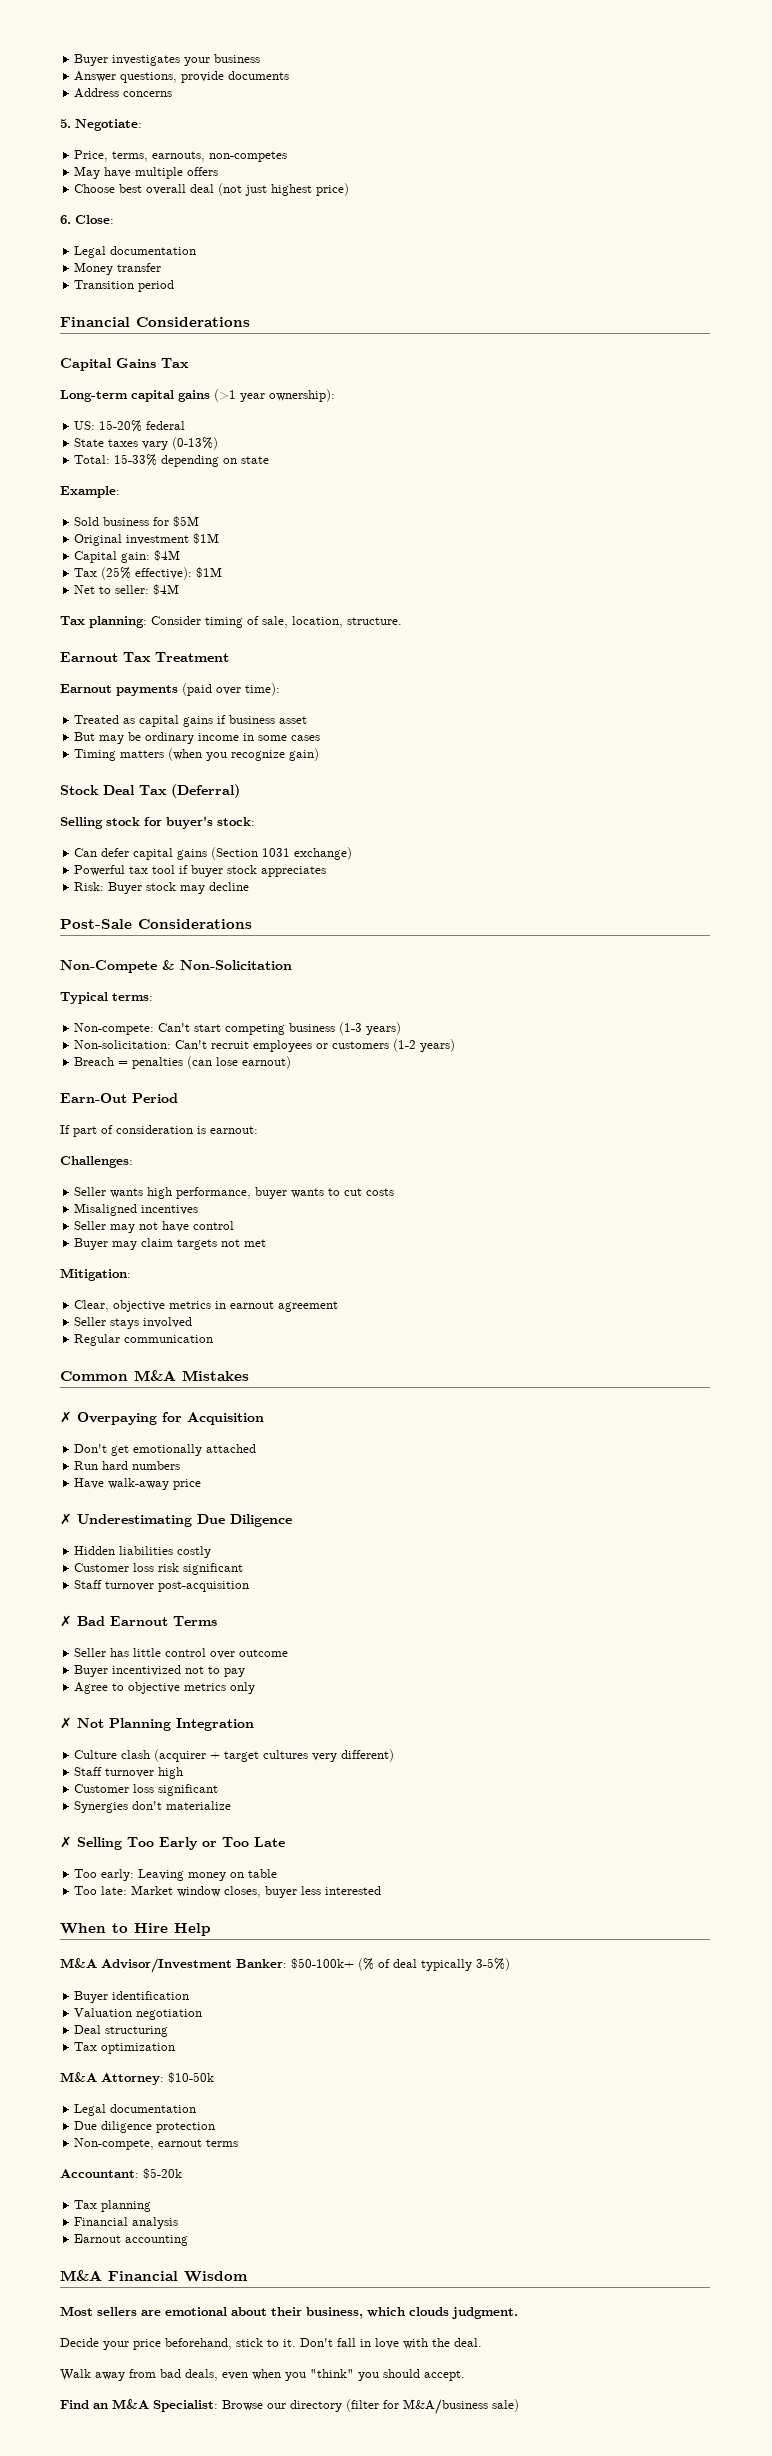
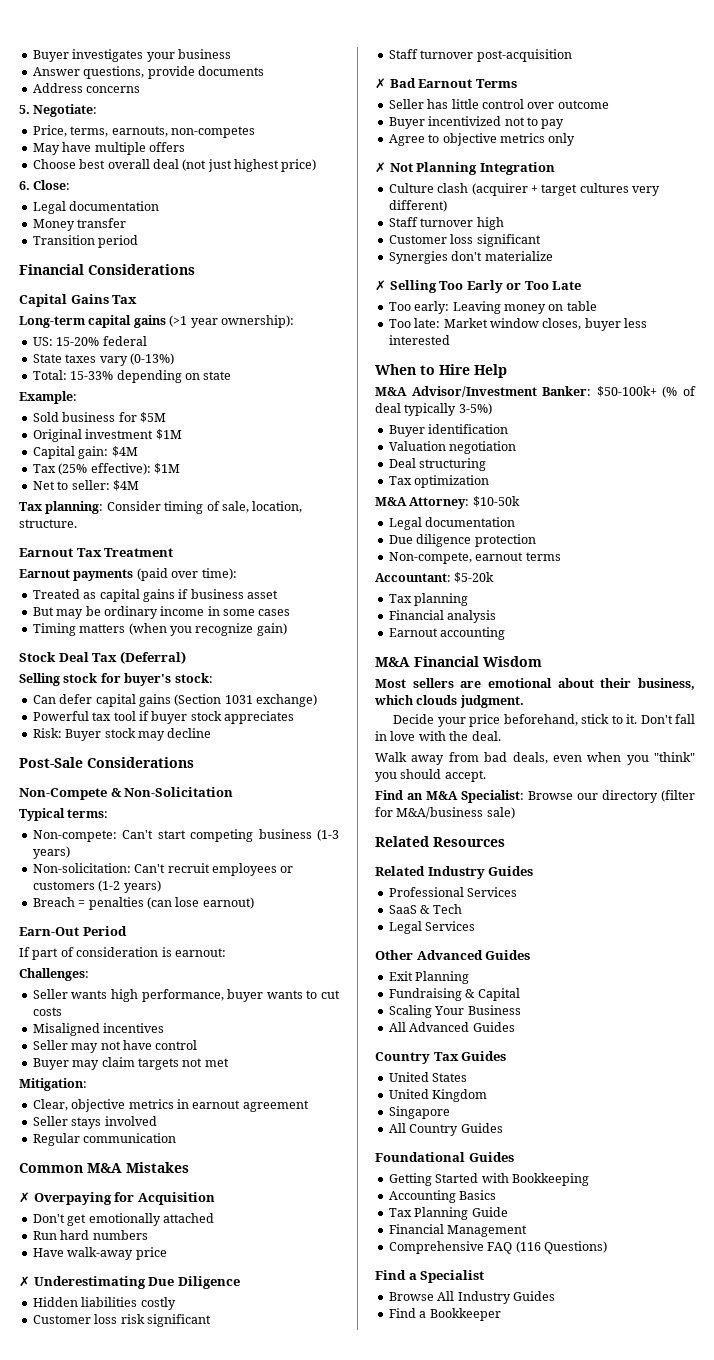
(519, 2405) none -> [375,836,505,847] [375,866,534,879] [388,887,518,897] [388,904,462,914] [388,921,476,934] [375,950,531,960] [388,971,470,984] [388,988,520,1001] [388,1005,521,1018] [388,1022,515,1032] [375,1051,507,1064] [388,1072,468,1082] [388,1089,488,1102] [388,1106,450,1119] [388,1123,503,1136] [375,1152,514,1162] [388,1173,589,1186] [388,1190,497,1203] [388,1207,508,1220] [388,1224,528,1237] [388,1241,607,1254] [375,1270,485,1283] [388,1291,555,1304] [388,1308,501,1321] // Related Resources // Related Industry Guides // Professional Services // SaaS & Tech // Legal Services // Other Advanced Guides // Exit Planning // Fundraising & Capital // Scaling Your Business // All Advanced Guides // Country Tax Guides // United States // United Kingdom // Singapore // All Country Guides // Foundational Guides // Getting Started with Bookkeeping // Accounting Basics // Tax Planning Guide // Financial Management // Comprehensive FAQ (116 Questions) // Find a Specialist // Browse All Industry Guides // Find a Bookkeeper

